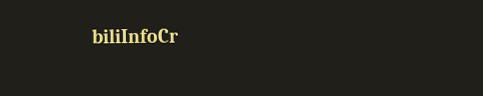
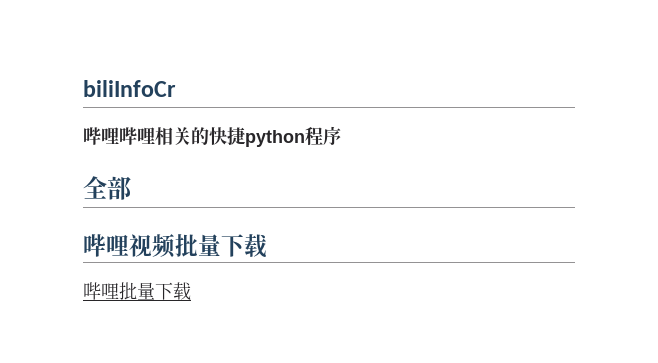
(179, 35) none -> [83,126,341,147] [83,176,131,200] [83,234,267,258] [83,282,191,300] // 哔哩哔哩相关的快捷python程序 // 全部 // 哔哩视频批量下载 // 哔哩批量下载

